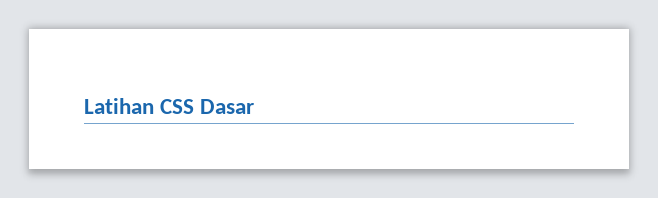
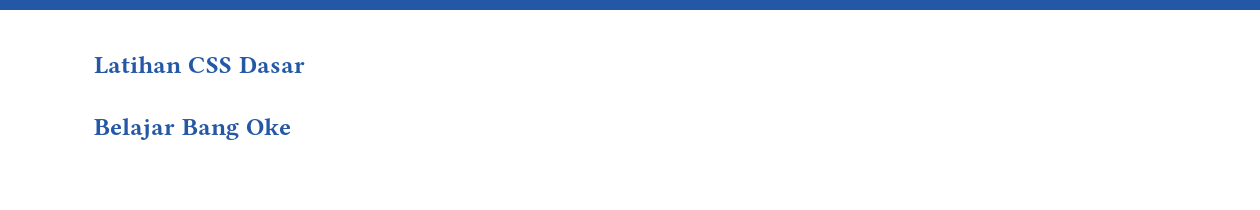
(255, 106) none -> [94,118,291,140] // Belajar Bang Oke

